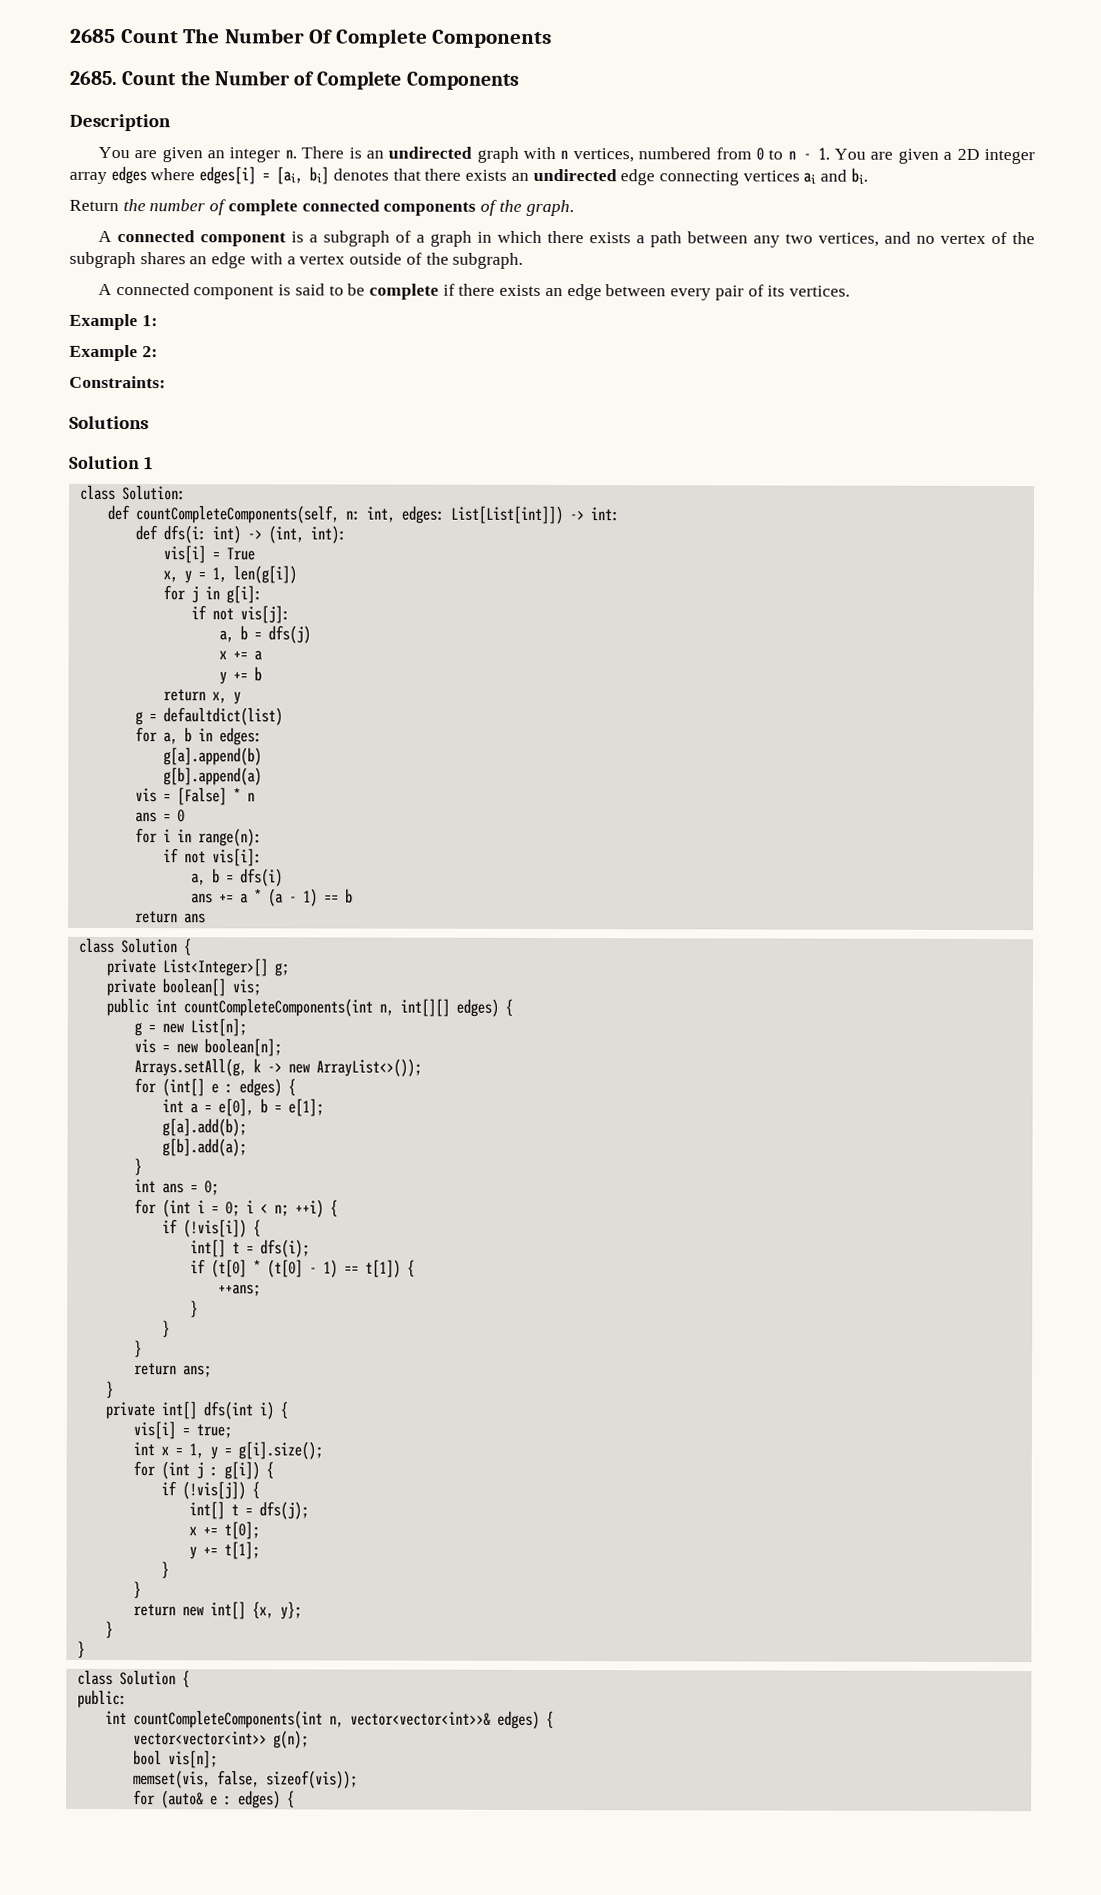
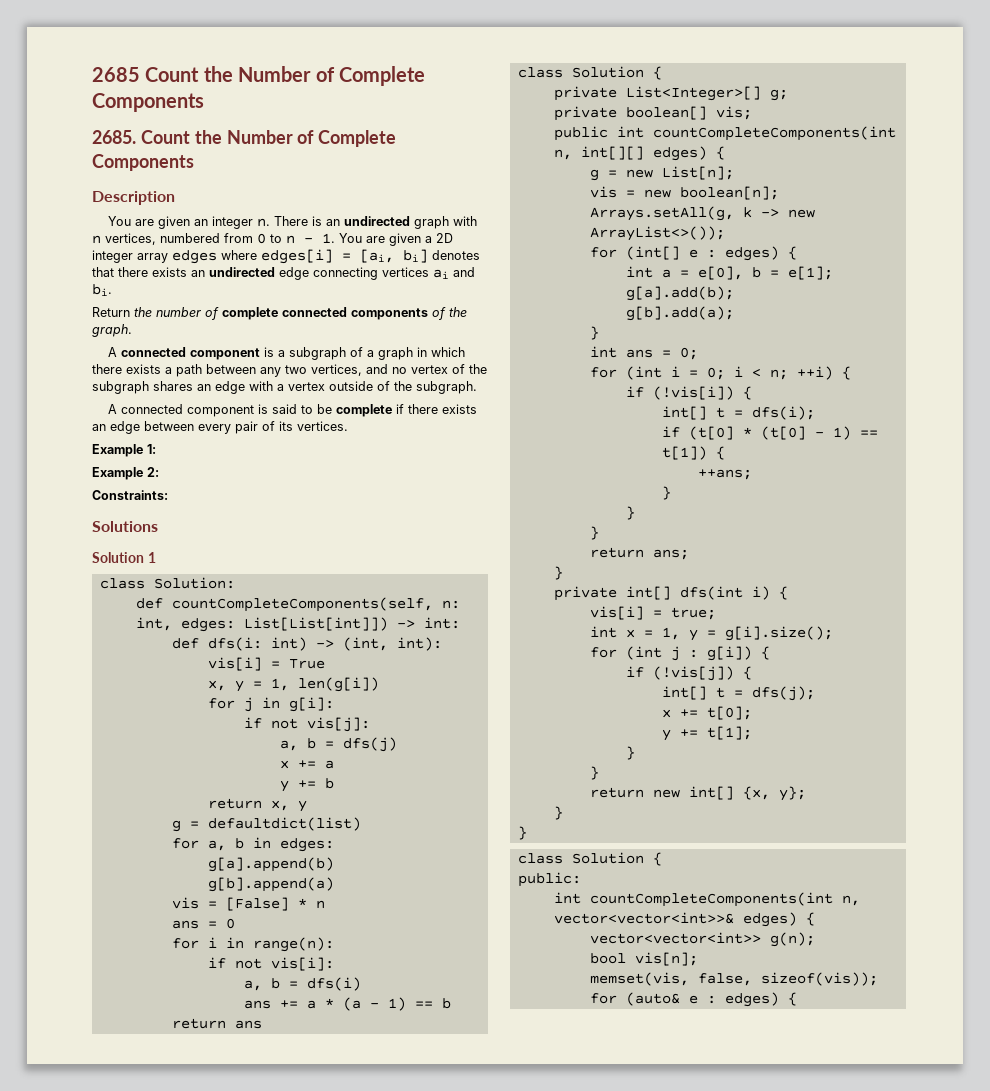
[183,28,334,44] The Number Of -> [203,66,335,82] the Number of

